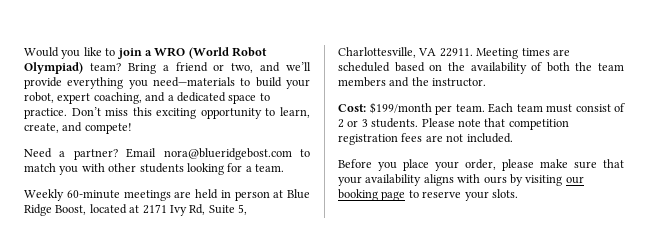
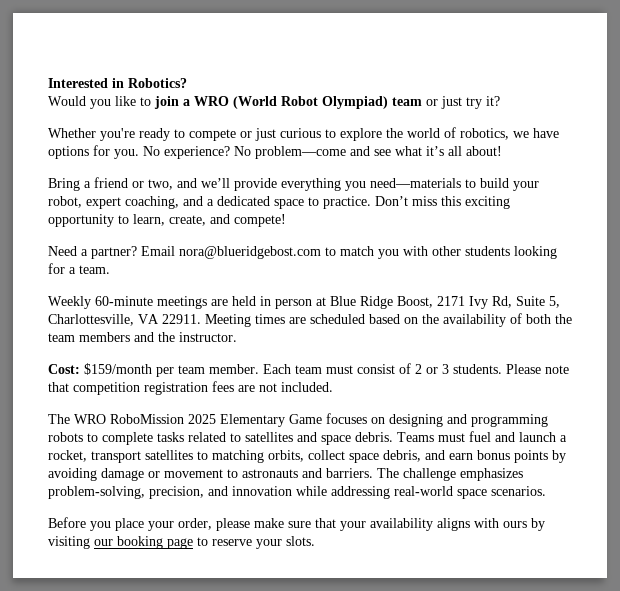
(24, 52) none -> [48,78,187,88] Interested in Robotics? //
[89,63,121,71] team? -> [392,96,500,109] [48,127,559,141] [48,145,502,159] team or just try it? // Whether you're ready to compete or just curious to explore the world of robotics, we have options for you. No experience? No problem—come and see what it’s all about! //
[89,204,140,214] located at -> (433, 302) none
[369,102,485,115] $199/month per team. -> [84,363,259,377] $159/month per team member.
(513, 138) none -> [48,413,548,427] [48,431,567,445] [48,450,566,463] [48,468,523,481] [48,486,546,499] // The WRO RoboMission 2025 Elementary Game focuses on designing and programming robots to complete tasks related to satellites and space debris. Teams must fuel and launch a rocket, transport satellites to matching orbits, collect space debris, and earn bonus points by avoiding damage or movement to astronauts and barriers. The challenge emphasizes problem-solving, precision, and innovation while addressing real-world space scenarios.

